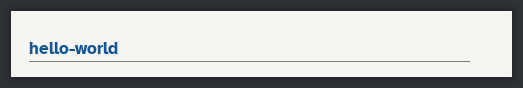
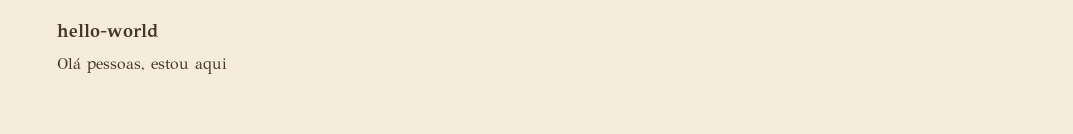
(118, 48) none -> [57,58,227,74] // Olá pessoas, estou aqui

